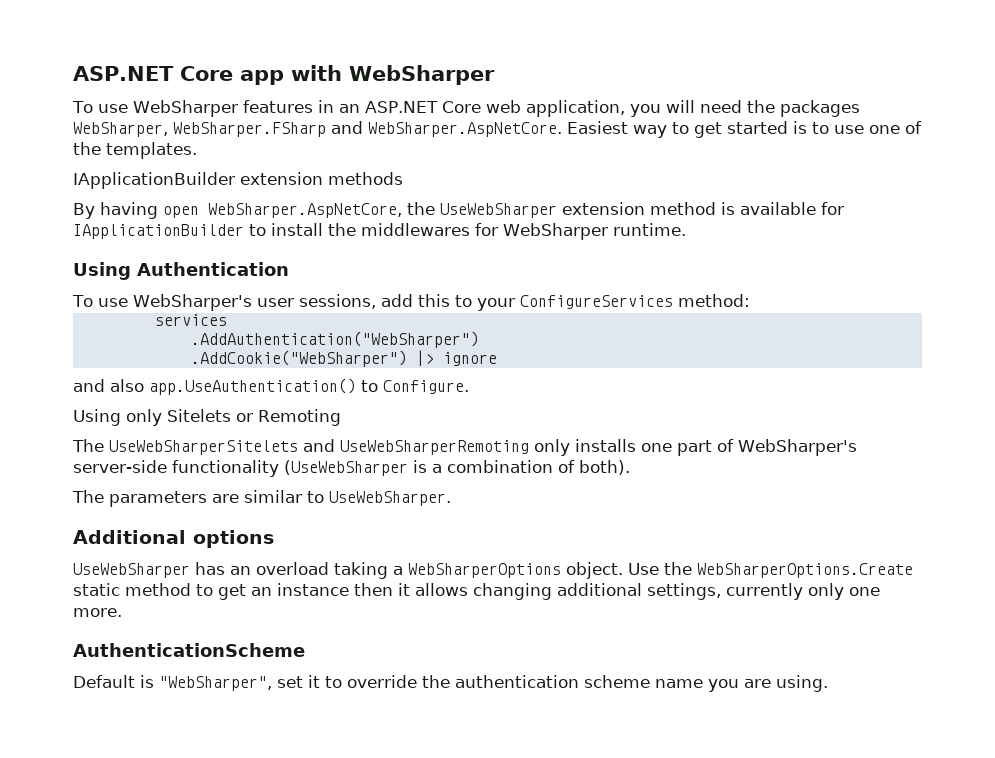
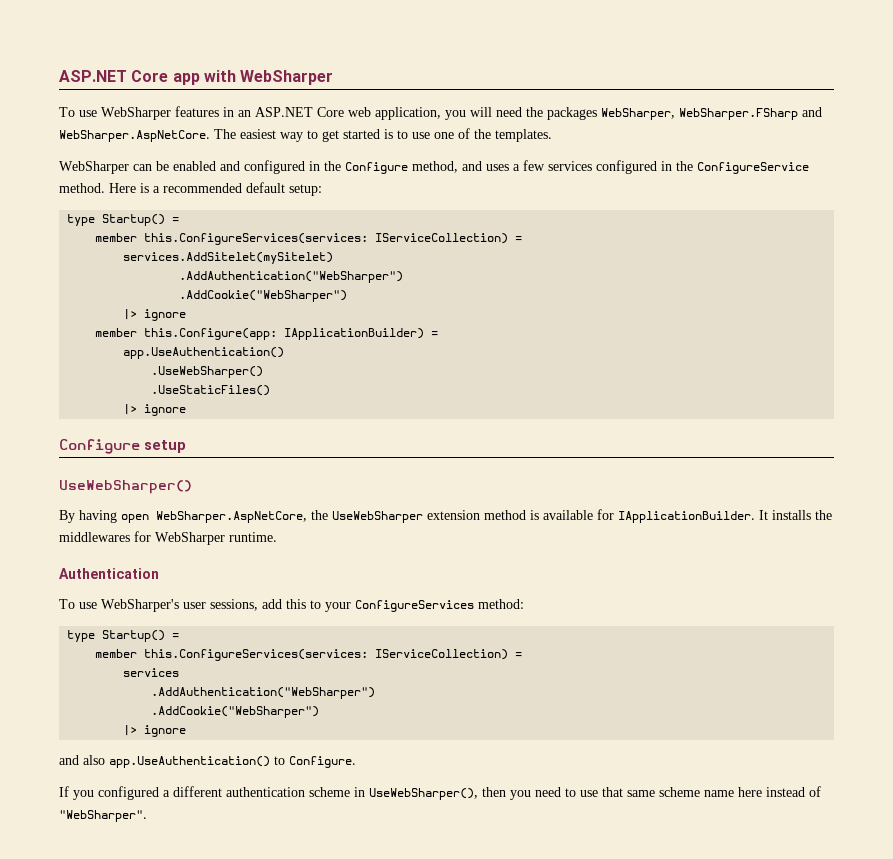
[567,121,628,134] Easiest -> [214,129,276,139] The easiest
[73,172,403,189] IApplicationBuilder extension methods -> [59,160,809,174] [59,182,322,196] [67,214,180,226] [95,233,523,245] [123,252,334,264] [179,271,404,283] [179,290,348,302] [123,309,187,321] [95,328,439,340] [123,347,285,359] [151,366,264,378] [151,385,271,396] [123,404,187,416] [59,439,187,454] [59,480,192,494] WebSharper can be enabled and configured in the Configure method, and uses a few services configured in the ConfigureService method. Here is a recommended default setup: // type Startup() = // member this.ConfigureServices(services: IServiceCollection) = // services.AddSitelet(mySitelet) // .AddAuthentication("WebSharper") // .AddCookie("WebSharper") // |> ignore // member this.Configure(app: IApplicationBuilder) = // app.UseAuthentication() // .UseWebSharper() // .UseStaticFiles() // |> ignore // Configure setup // UseWebSharper()
[73,223,323,239] IApplicationBuilder to install -> [618,510,811,523] IApplicationBuilder. It installs
[73,262,131,280] Using -> (277, 537) none
(750, 300) none -> [67,630,180,642] [95,649,523,661] // type Startup() = // member this.ConfigureServices(services: IServiceCollection) =
(407, 358) none -> (320, 712) //
[73,409,341,426] [72,439,857,456] [73,460,630,477] [72,490,451,507] [73,530,274,548] [73,562,913,579] [73,583,880,600] [73,608,122,617] [73,643,305,657] [73,675,828,692] Using only Sitelets or Remoting // The UseWebSharperSitelets and UseWebSharperRemoting only installs one part of WebSharper's server-side functionality (UseWebSharper is a combination of both). // The parameters are similar to UseWebSharper. // Additional options // UseWebSharper has an overload taking a WebSharperOptions object. Use the WebSharperOptions.Create static method to get an instance then it allows changing additional settings, currently only one more. // AuthenticationScheme // Default is "WebSharper", set it to override the authentication scheme name you are using. -> [59,786,821,800] [59,810,147,822] If you configured a different authentication scheme in UseWebSharper(), then you need to use that same scheme name here instead of "WebSharper".

